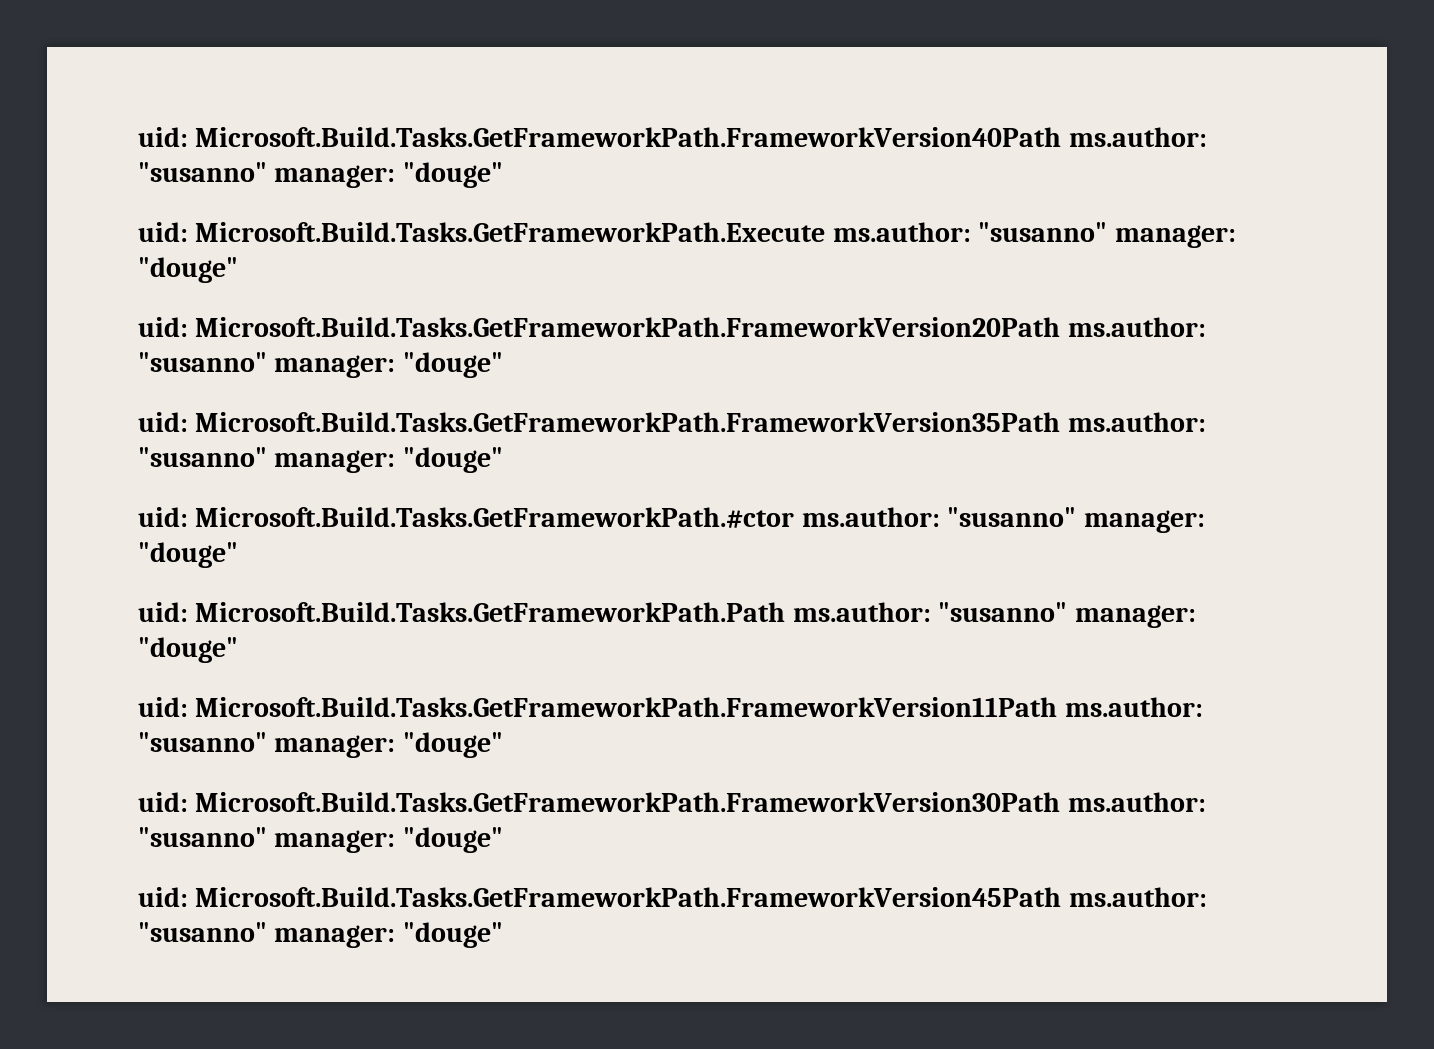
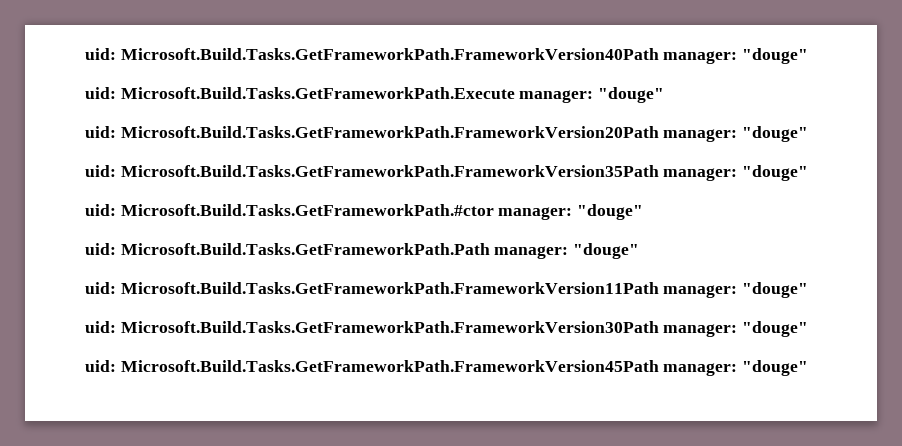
[1068,127,1207,147] [138,162,267,182] ms.author: "susanno" -> (659, 54) none
[832,222,1108,242] ms.author: "susanno" -> (515, 93) none
[1067,317,1206,337] [138,352,267,372] ms.author: "susanno" -> (659, 132) none
[1067,412,1206,432] [138,447,267,467] ms.author: "susanno" -> (659, 171) none
[801,507,1077,527] ms.author: "susanno" -> (494, 210) none
[792,602,1068,622] ms.author: "susanno" -> (490, 249) none
[1064,697,1203,717] [138,732,267,752] ms.author: "susanno" -> (659, 288) none
[1067,792,1206,812] [138,827,267,847] ms.author: "susanno" -> (659, 327) none
[1068,887,1207,907] [138,922,267,942] ms.author: "susanno" -> (659, 366) none

